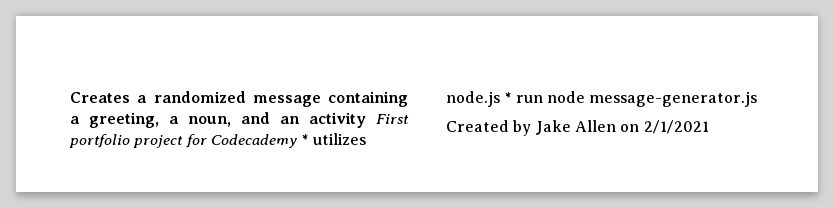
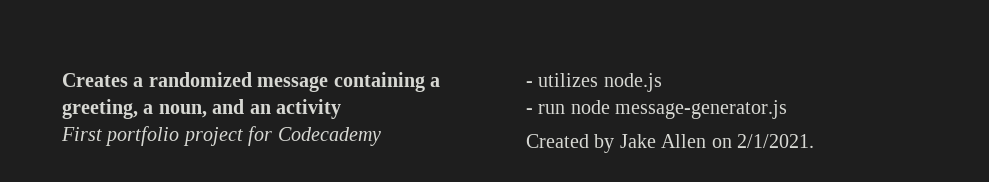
(366, 120) none -> (341, 109) //
[301,134,309,145] * -> [526,81,533,87] // -
[504,92,512,103] * -> [526,108,533,114] // -
[643,120,709,134] 2/1/2021 -> [737,134,814,148] 2/1/2021.

